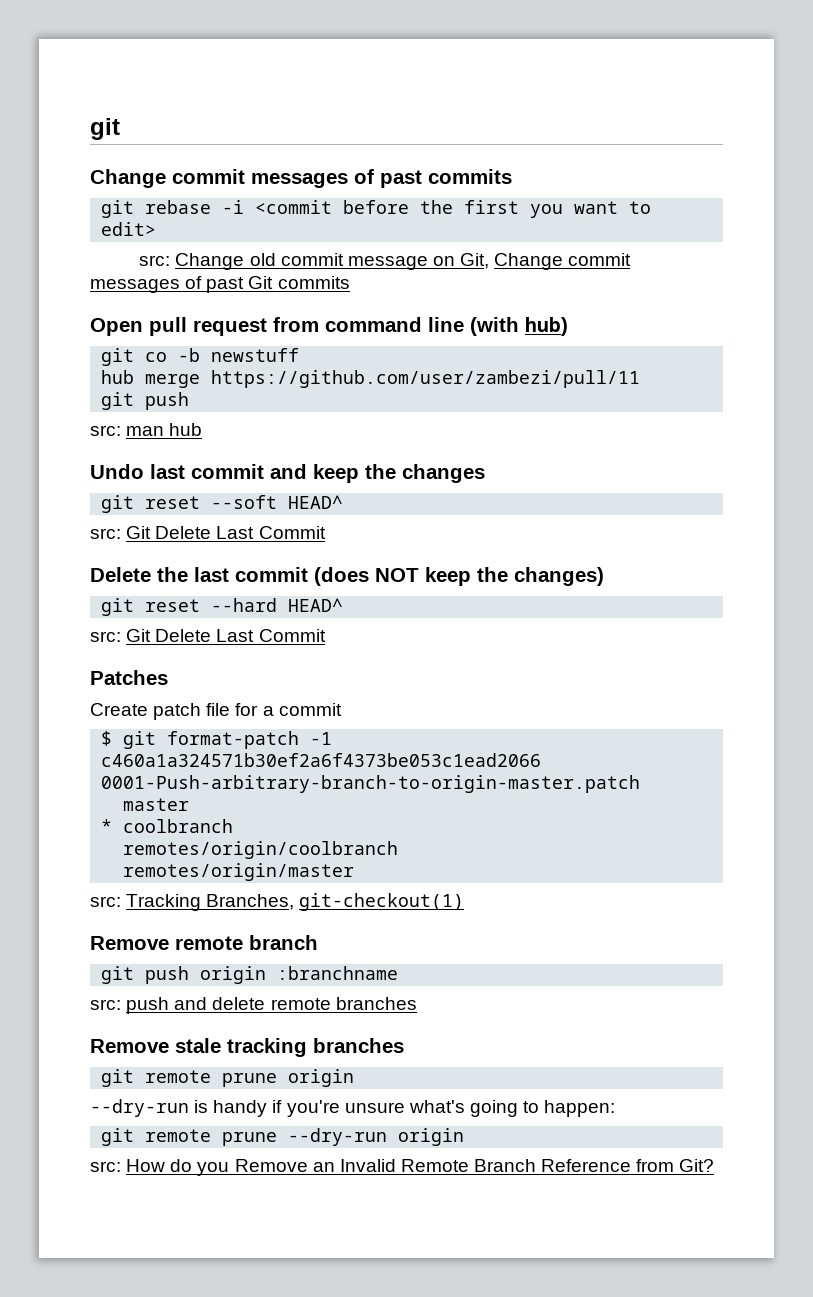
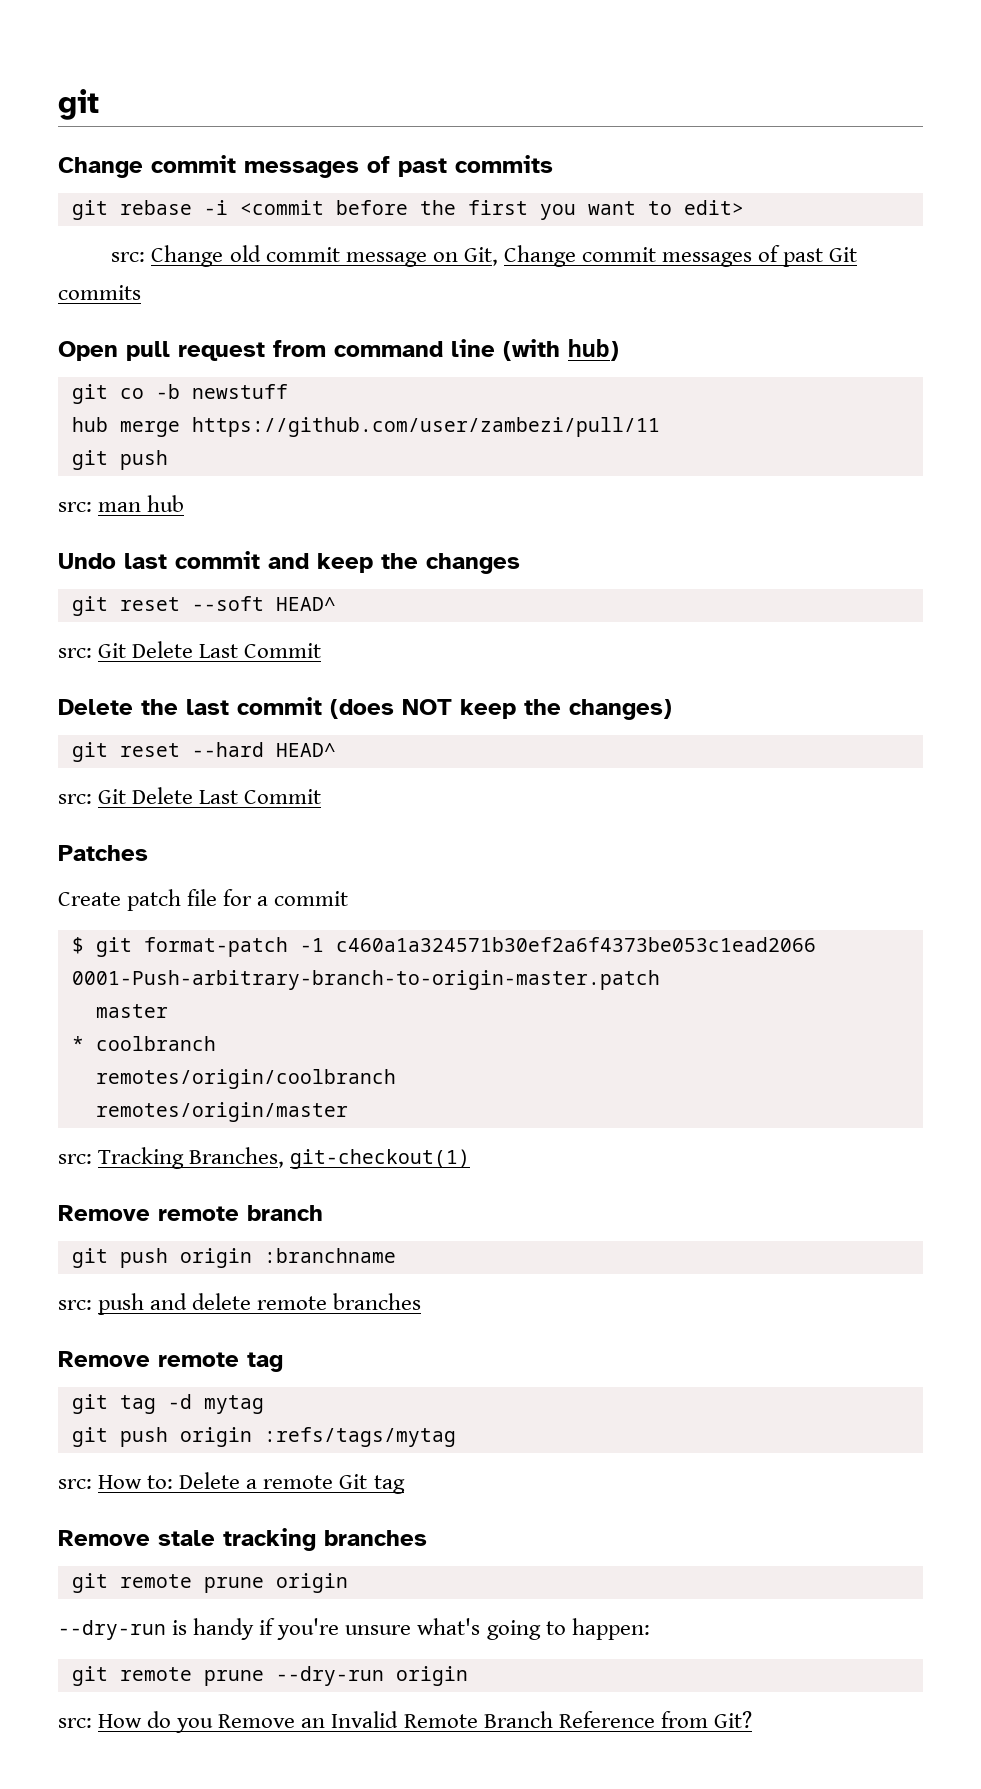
(417, 1003) none -> [58,1351,283,1372] [71,1394,264,1414] [71,1427,456,1447] [58,1472,405,1494] // Remove remote tag // git tag -d mytag // git push origin :refs/tags/mytag // src: How to: Delete a remote Git tag

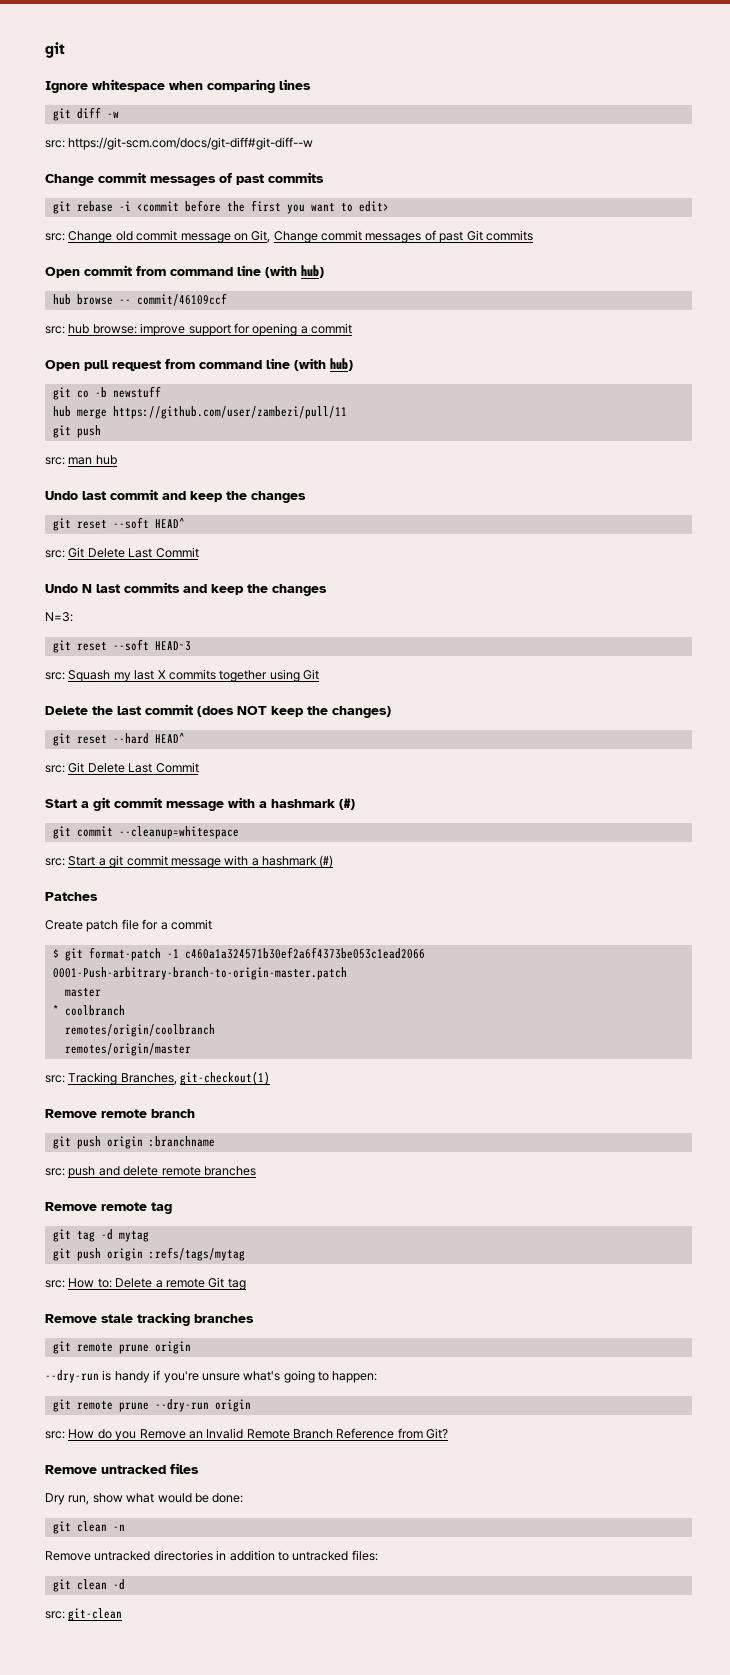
[58,89,99,120] git -> [45,42,65,58] [45,79,311,93] [52,107,119,121] [45,137,314,150] git // Ignore whitespace when comparing lines // git diff -w // src: https://git-scm.com/docs/git-diff#git-diff--w
(141, 292) none -> [45,265,324,278] [52,293,227,306] [45,323,352,336] // Open commit from command line (with hub) // hub browse -- commit/46109ccf // src: hub browse: improve support for opening a commit
(322, 650) none -> [45,582,327,596] [45,612,73,622] [52,639,191,653] [45,669,319,682] // Undo N last commits and keep the changes // N=3: // git reset --soft HEAD~3 // src: Squash my last X commits together using Git
(322, 796) none -> [45,797,355,811] [52,826,239,839] [45,855,334,868] // Start a git commit message with a hashmark (#) // git commit --cleanup=whitespace // src: Start a git commit message with a hashmark (#)
(752, 1719) none -> [45,1463,199,1474] [45,1493,244,1505] [52,1521,125,1534] [45,1550,378,1561] [52,1579,125,1592] [45,1608,123,1621] // Remove untracked files // Dry run, show what would be done: // git clean -n // Remove untracked directories in addition to untracked files: // git clean -d // src: git-clean

